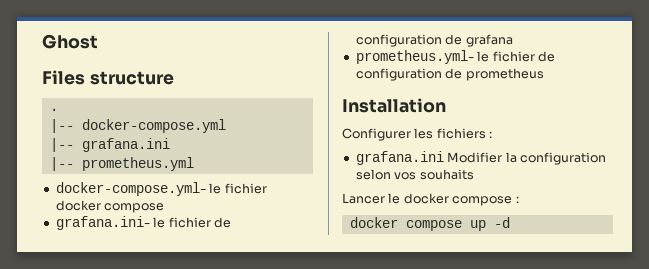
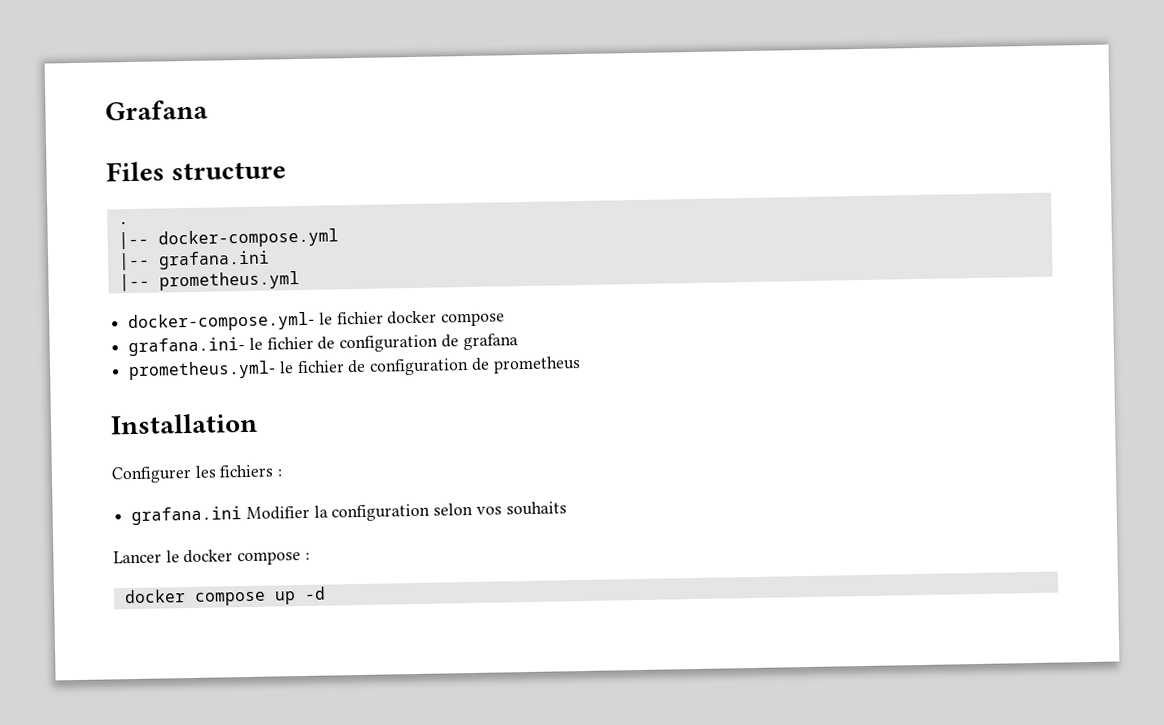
[42,34,98,49] Ghost -> [105,99,208,121] Grafana

